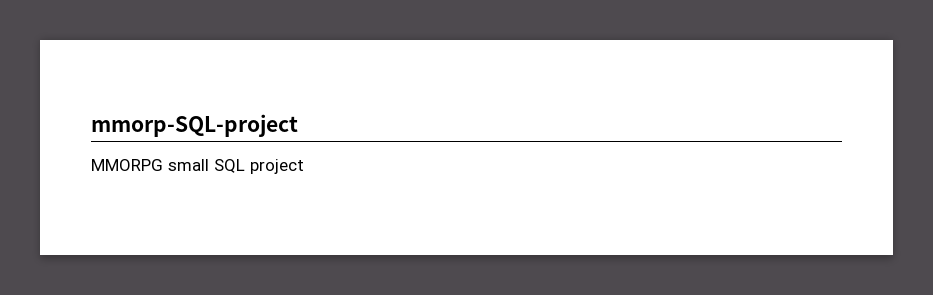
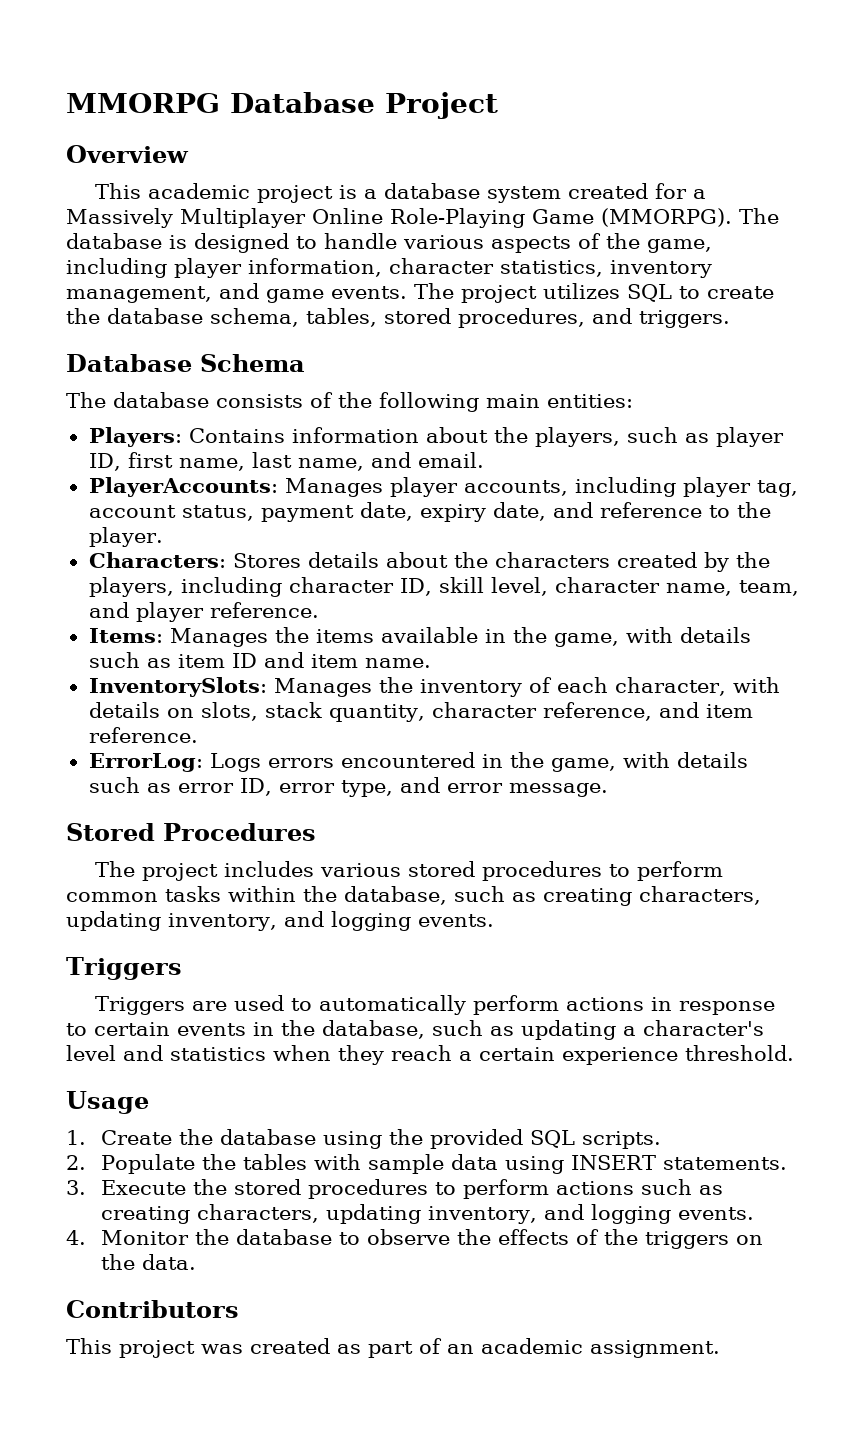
[91,114,298,137] [91,159,304,174] mmorp-SQL-project // MMORPG small SQL project -> [66,92,498,119] [66,145,189,163] [94,183,706,203] [66,208,779,228] [66,233,712,253] [66,258,712,278] [66,283,774,303] [66,308,730,328] [66,354,305,372] [66,392,633,412] [88,427,784,447] [88,452,484,471] [88,477,798,497] [88,502,771,522] [88,527,163,547] [88,552,770,572] [88,577,799,597] [88,602,319,622] [88,627,751,647] [88,652,431,668] [88,677,780,697] [88,702,753,722] [88,727,198,743] [88,752,748,772] [88,777,608,797] [66,823,316,841] [94,861,723,881] [66,886,761,906] [66,911,494,931] [66,957,182,980] [94,995,775,1015] [66,1020,764,1040] [66,1045,794,1065] [66,1091,149,1114] [66,1129,662,1149] [66,1154,788,1174] [66,1179,724,1199] [101,1204,755,1224] [66,1229,764,1249] [101,1254,197,1270] [66,1300,239,1318] [66,1338,720,1358] MMORPG Database Project // Overview // This academic project is a database system created for a Massively Multiplayer Online Role-Playing Game (MMORPG). The database is designed to handle various aspects of the game, including player information, character statistics, inventory management, and game events. The project utilizes SQL to create the database schema, tables, stored procedures, and triggers. // Database Schema // The database consists of the following main entities: // Players: Contains information about the players, such as player ID, first name, last name, and email. // PlayerAccounts: Manages player accounts, including player tag, account status, payment date, expiry date, and reference to the player. // Characters: Stores details about the characters created by the players, including character ID, skill level, character name, team, and player reference. // Items: Manages the items available in the game, with details such as item ID and item name. // InventorySlots: Manages the inventory of each character, with details on slots, stack quantity, character reference, and item reference. // ErrorLog: Logs errors encountered in the game, with details such as error ID, error type, and error message. // Stored Procedures // The project includes various stored procedures to perform common tasks within the database, such as creating characters, updating inventory, and logging events. // Triggers // Triggers are used to automatically perform actions in response to certain events in the database, such as updating a character's level and statistics when they reach a certain experience threshold. // Usage // 1. Create the database using the provided SQL scripts. // 2. Populate the tables with sample data using INSERT statements. // 3. Execute the stored procedures to perform actions such as creating characters, updating inventory, and logging events. // 4. Monitor the database to observe the effects of the triggers on the data. // Contributors // This project was created as part of an academic assignment.

